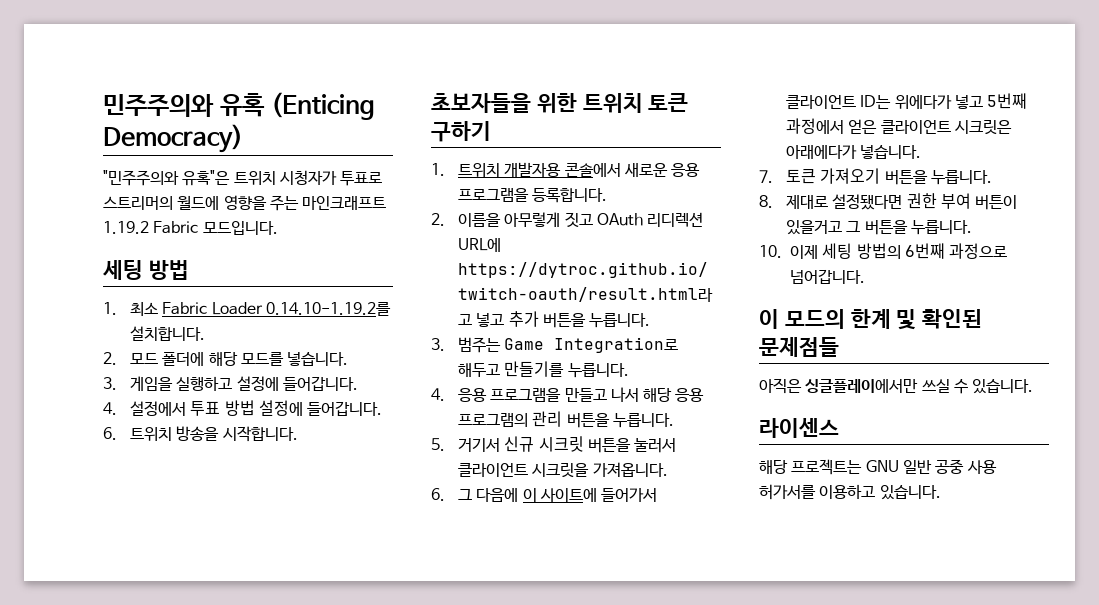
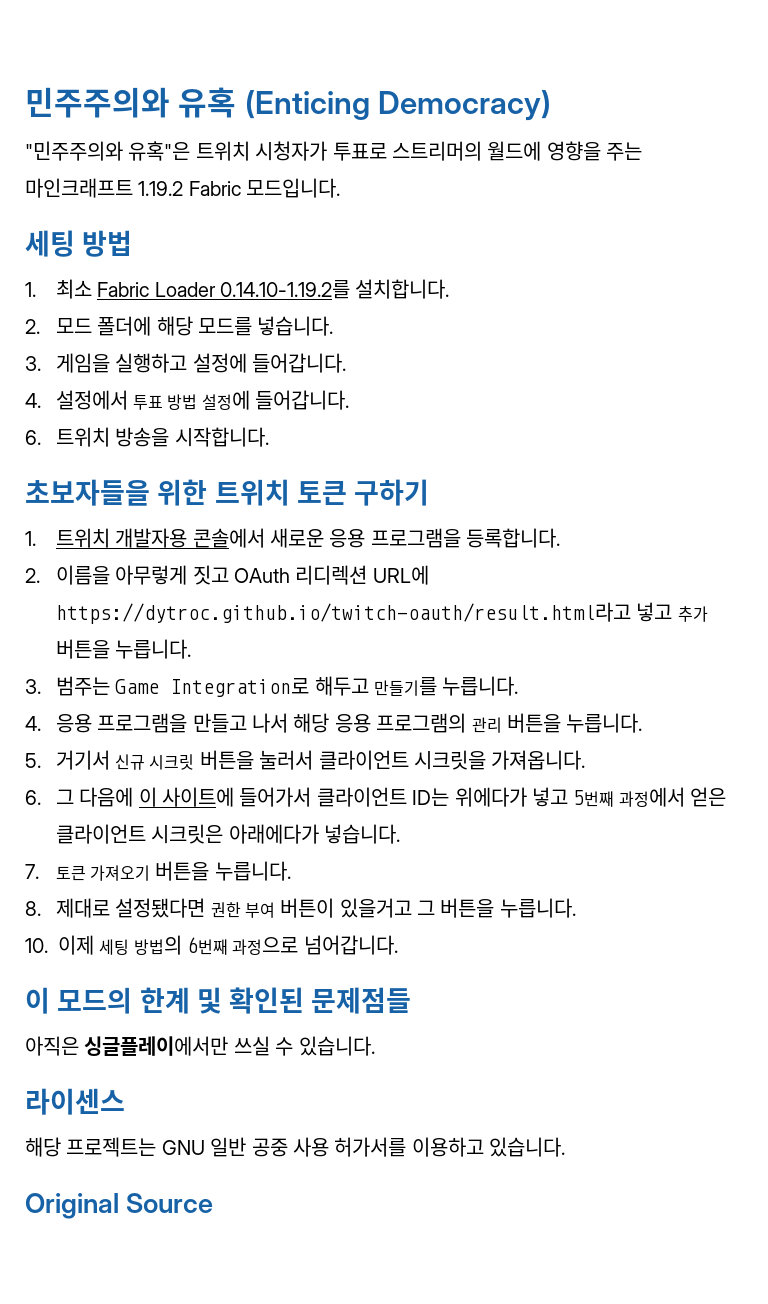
(941, 492) none -> [25,1193,214,1219] // Original Source

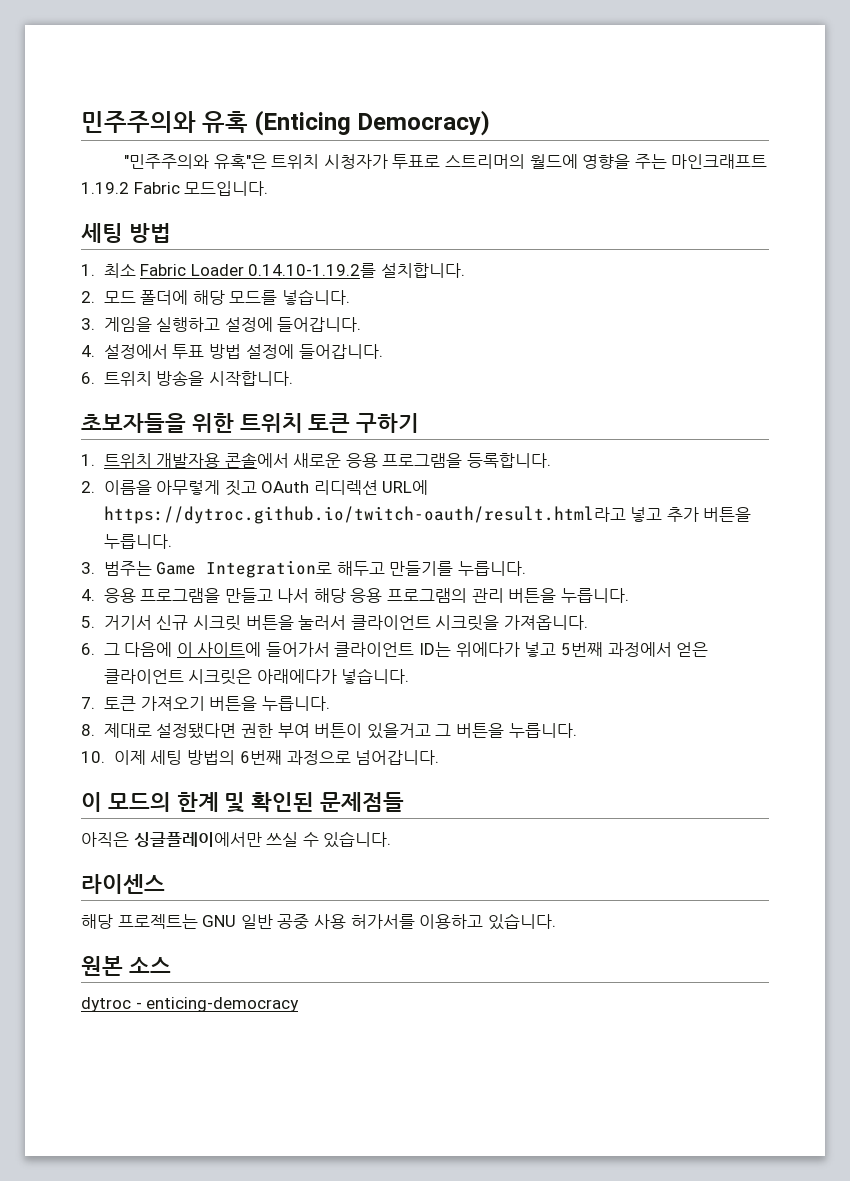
[25,1193,214,1219] Original Source -> [81,956,171,976] [81,997,300,1012] 원본 소스 // dytroc - enticing-democracy

